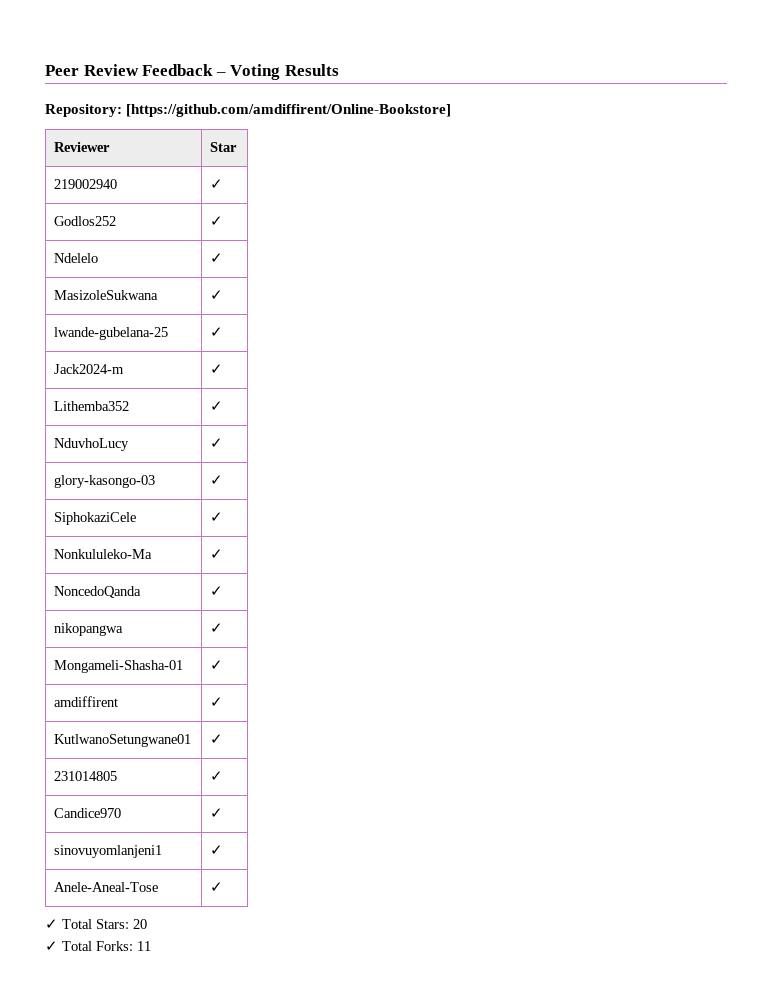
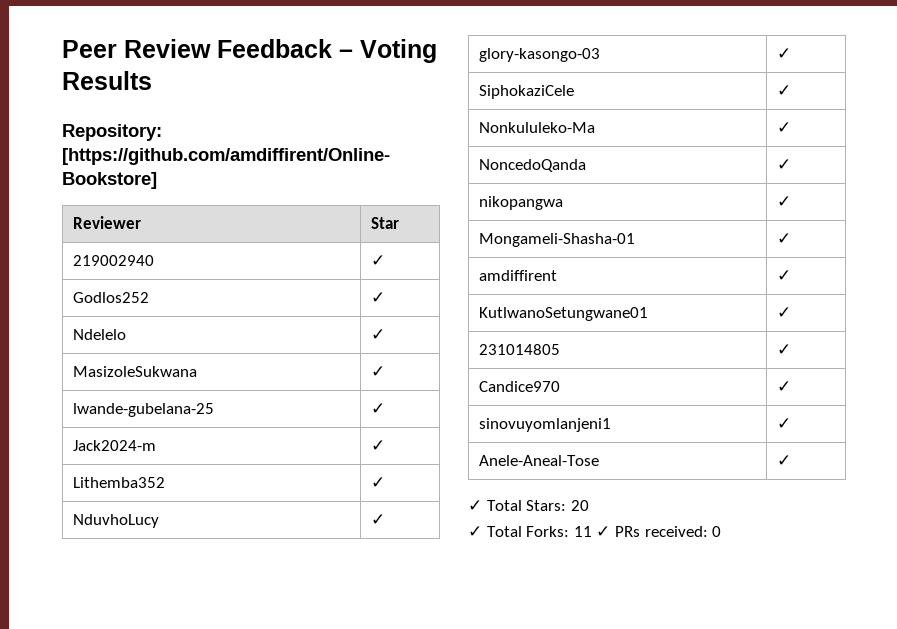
(151, 946) none -> [596,526,722,537] ✓ PRs received: 0

